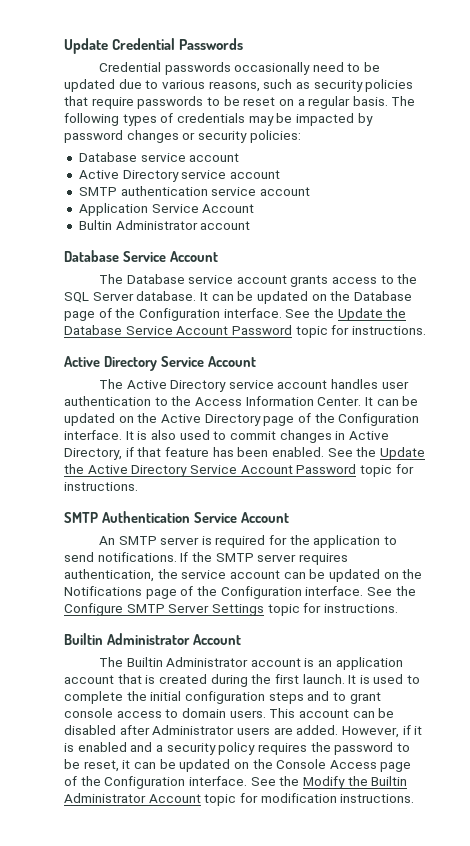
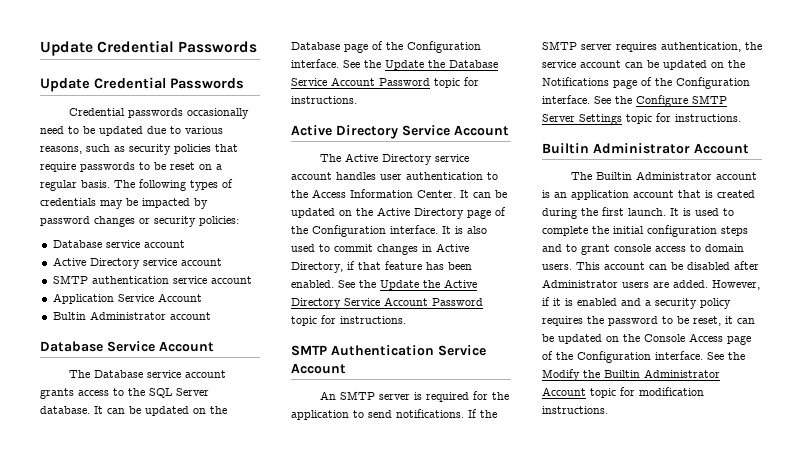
[64,38,244,54] Update Credential Passwords -> [40,40,258,56] [40,77,244,92] Update Credential Passwords // Update Credential Passwords

